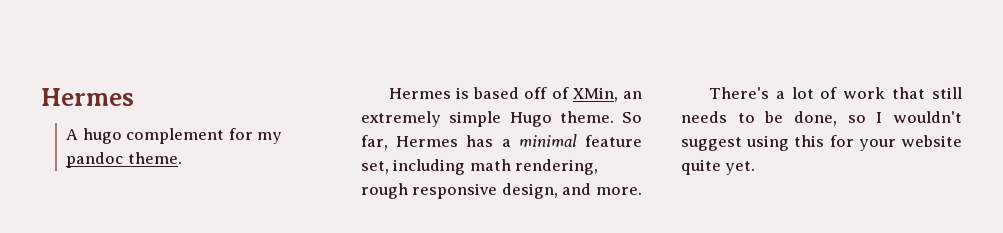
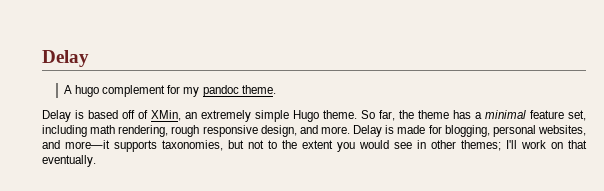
[41,88,134,106] Hermes -> [42,50,89,67] Delay
[388,88,451,99] Hermes -> [42,110,71,122] Delay
[396,136,459,147] Hermes -> [399,110,449,119] the theme
[708,87,962,99] [681,111,962,126] [681,135,962,151] [681,159,756,175] // There's a lot of work that still needs to be done, so I wouldn't suggest using this for your website quite yet. -> [353,125,587,137] [42,140,587,152] [42,155,96,167] Delay is made for blogging, personal websites, and more—it supports taxonomies, but not to the extent you would see in other themes; I'll work on that eventually.

